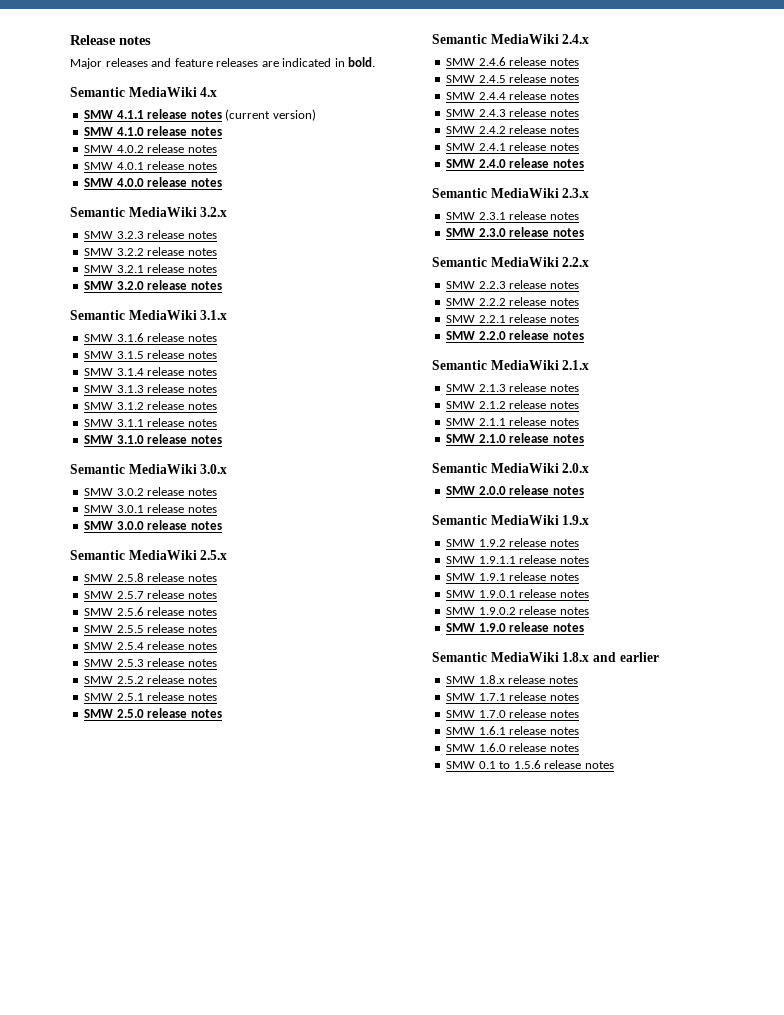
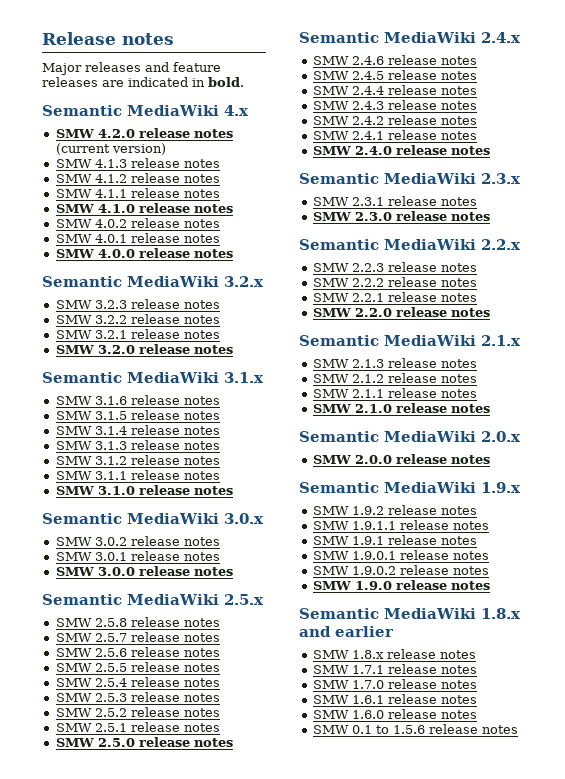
[116,110,144,119] 4.1.1 -> [97,129,135,138] 4.2.0
(316, 115) none -> [55,158,220,168] [55,173,220,183] [55,188,220,198] // SMW 4.1.3 release notes // SMW 4.1.2 release notes // SMW 4.1.1 release notes

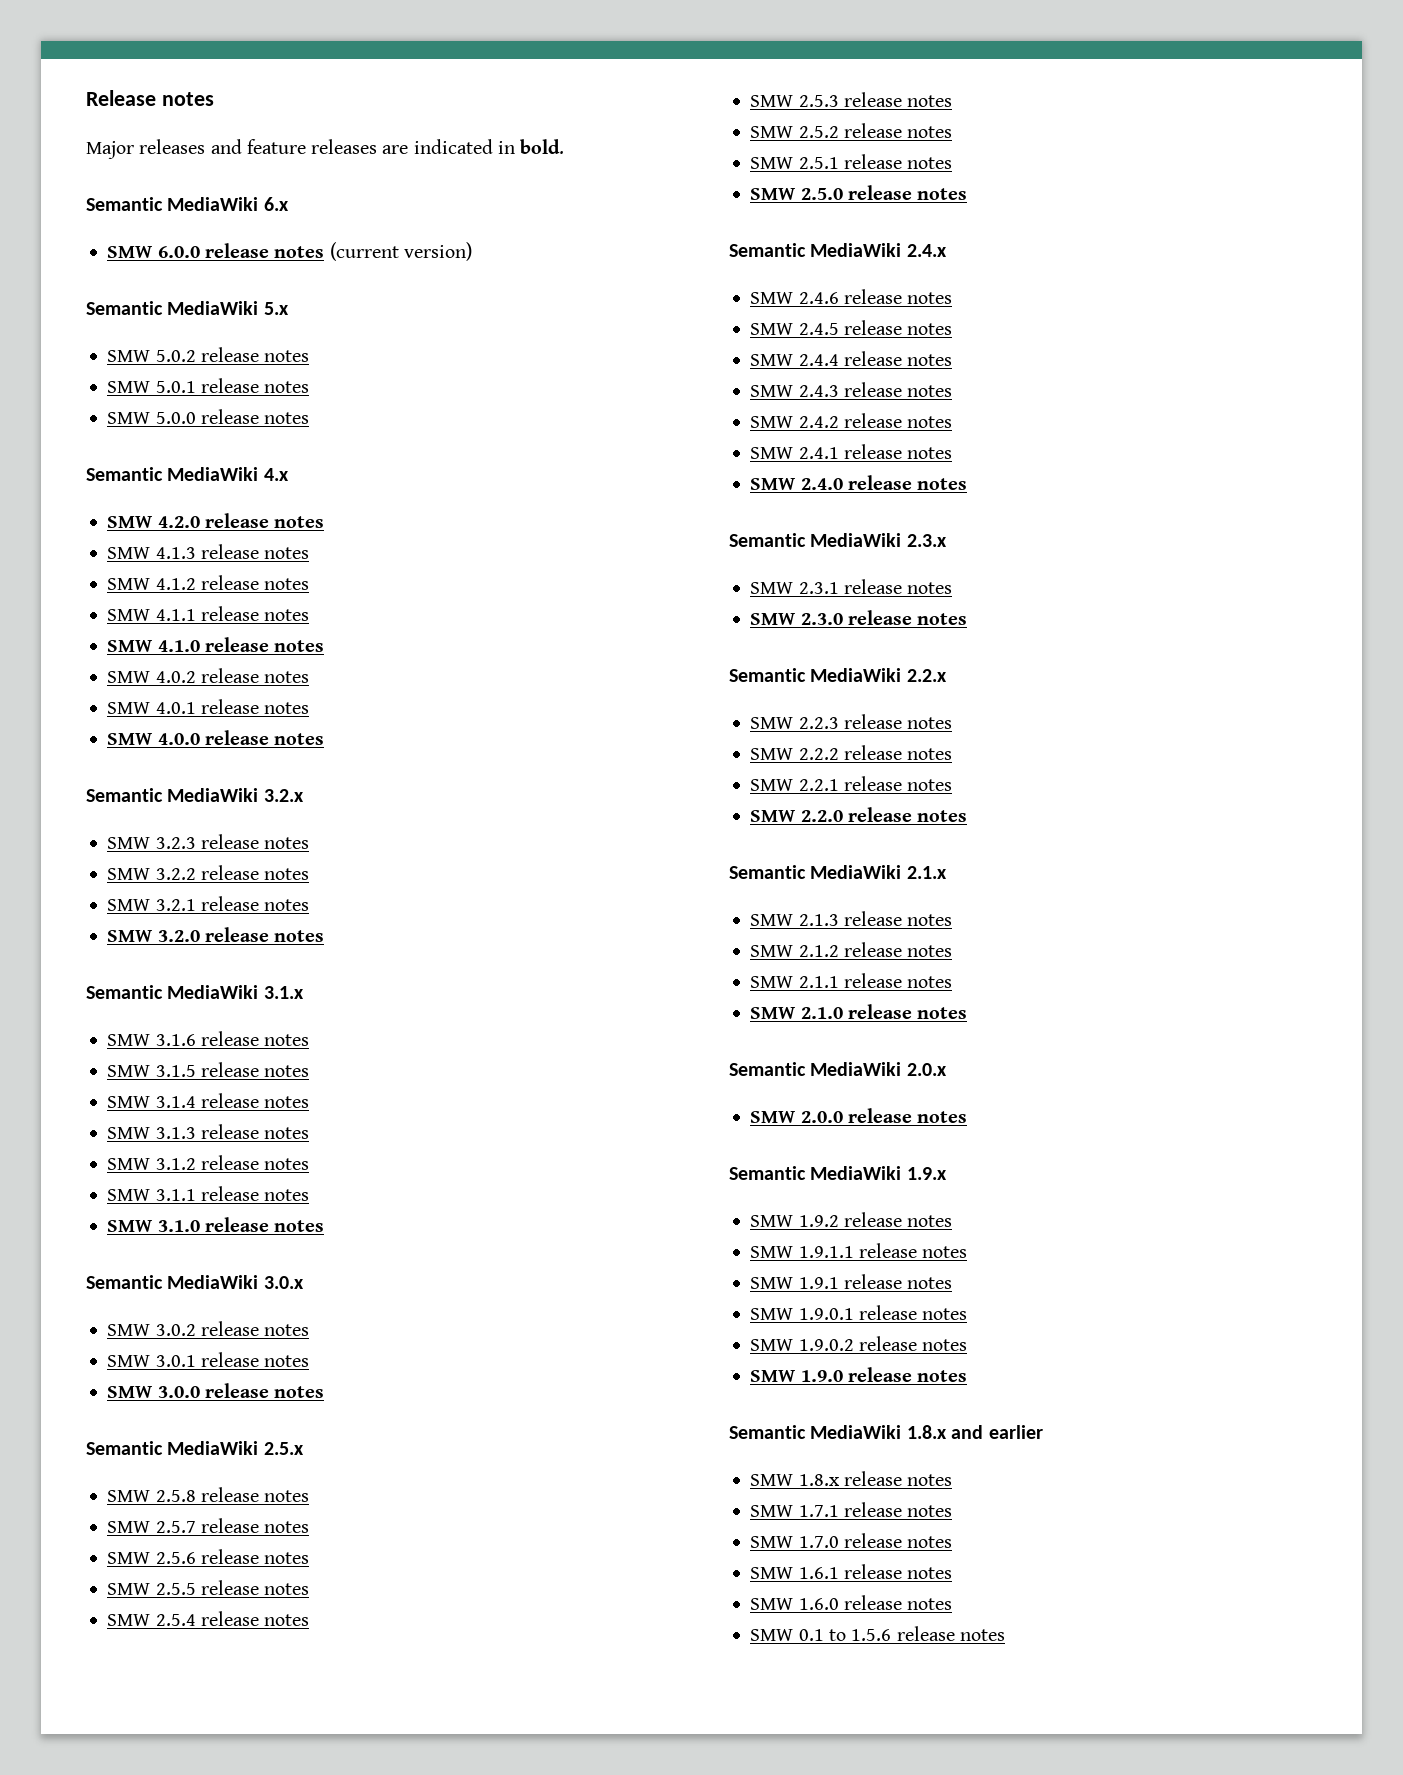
(244, 82) none -> [86,197,289,211] [107,242,472,261] [86,301,289,315] [107,347,310,362] [107,378,310,393] [107,409,310,424] // Semantic MediaWiki 6.x // SMW 6.0.0 release notes (current version) // Semantic MediaWiki 5.x // SMW 5.0.2 release notes // SMW 5.0.1 release notes // SMW 5.0.0 release notes
[55,143,166,155] (current version) -> (325, 522) none

